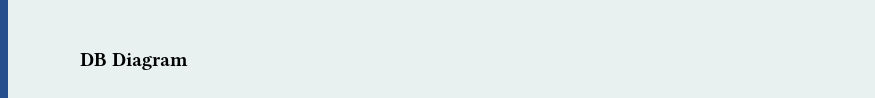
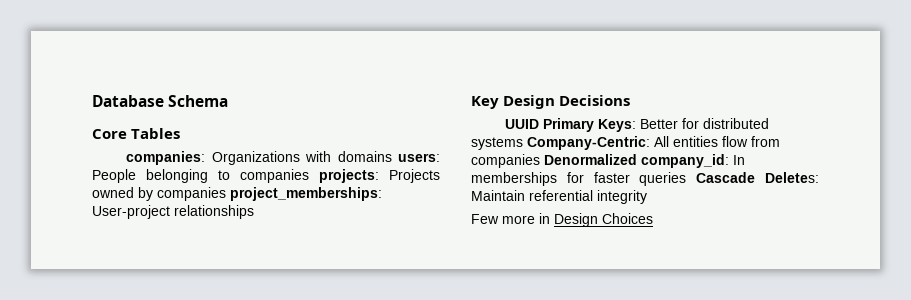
[80,52,189,70] DB Diagram -> [92,95,229,107] [92,128,181,139] [126,151,441,165] [92,169,440,183] [92,187,382,201] [92,205,254,219] [471,95,631,109] [505,118,770,132] [471,136,780,150] [471,154,745,168] [471,172,819,186] [471,190,647,204] [471,213,653,227] Database Schema // Core Tables // companies: Organizations with domains users: People belonging to companies projects: Projects owned by companies project_memberships: User-project relationships // Key Design Decisions // UUID Primary Keys: Better for distributed systems Company-Centric: All entities flow from companies Denormalized company_id: In memberships for faster queries Cascade Deletes: Maintain referential integrity // Few more in Design Choices

